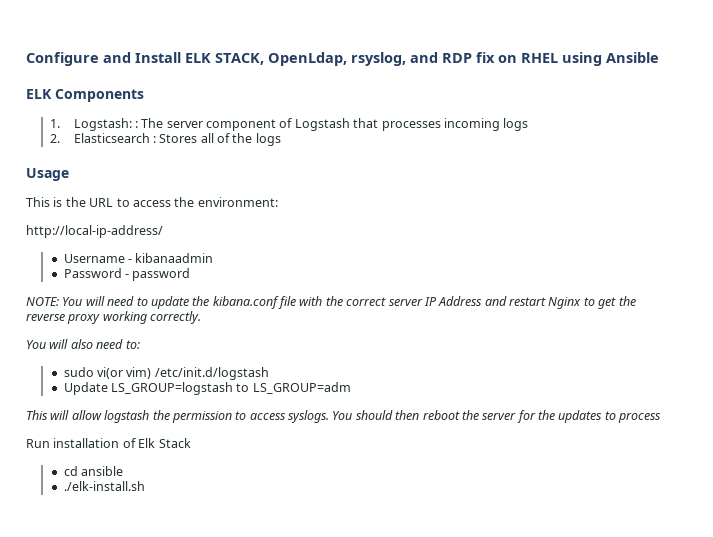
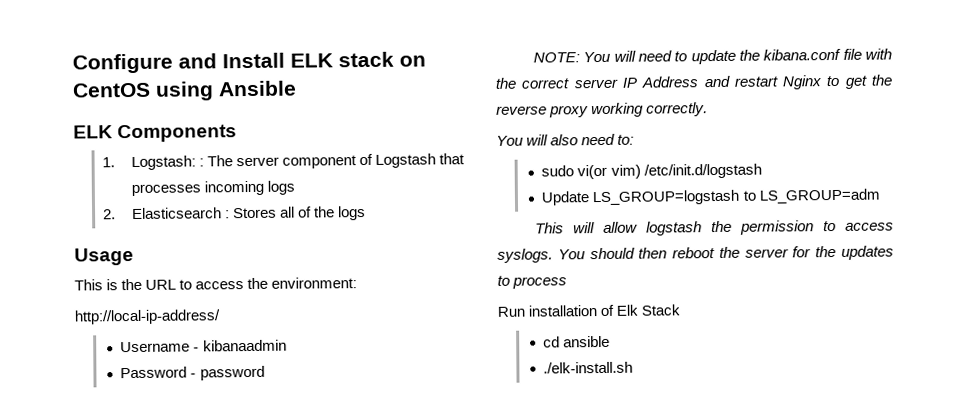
[215,52,558,66] STACK, OpenLdap, rsyslog, and RDP fix on RHEL -> [338,51,426,68] [72,82,151,98] stack on CentOS

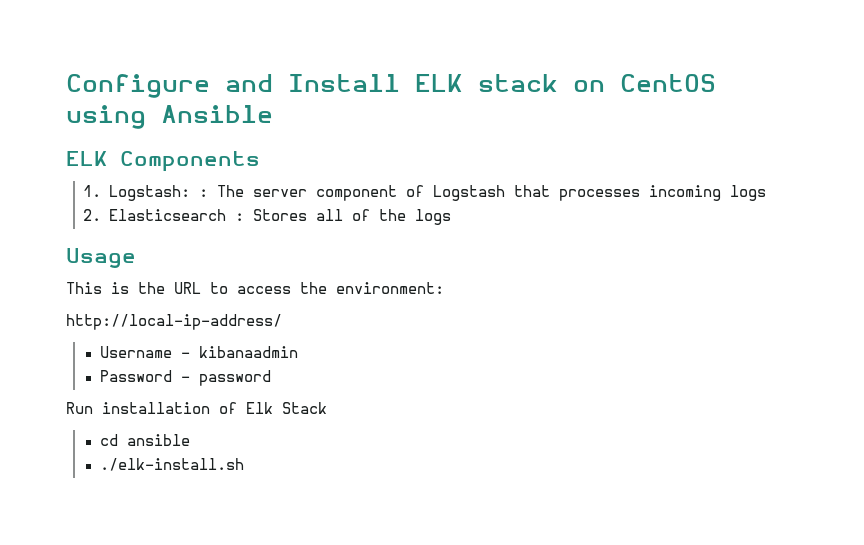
[532,48,892,65] [495,74,892,90] [496,102,709,118] [496,133,635,146] [541,163,762,180] [541,188,880,206] [534,220,895,236] [497,245,894,263] [497,275,568,289] // NOTE: You will need to update the kibana.conf file with the correct server IP Address and restart Nginx to get the reverse proxy working correctly. // You will also need to: // sudo vi(or vim) /etc/init.d/logstash // Update LS_GROUP=logstash to LS_GROUP=adm // This will allow logstash the permission to access syslogs. You should then reboot the server for the updates to process -> (271, 378) none

